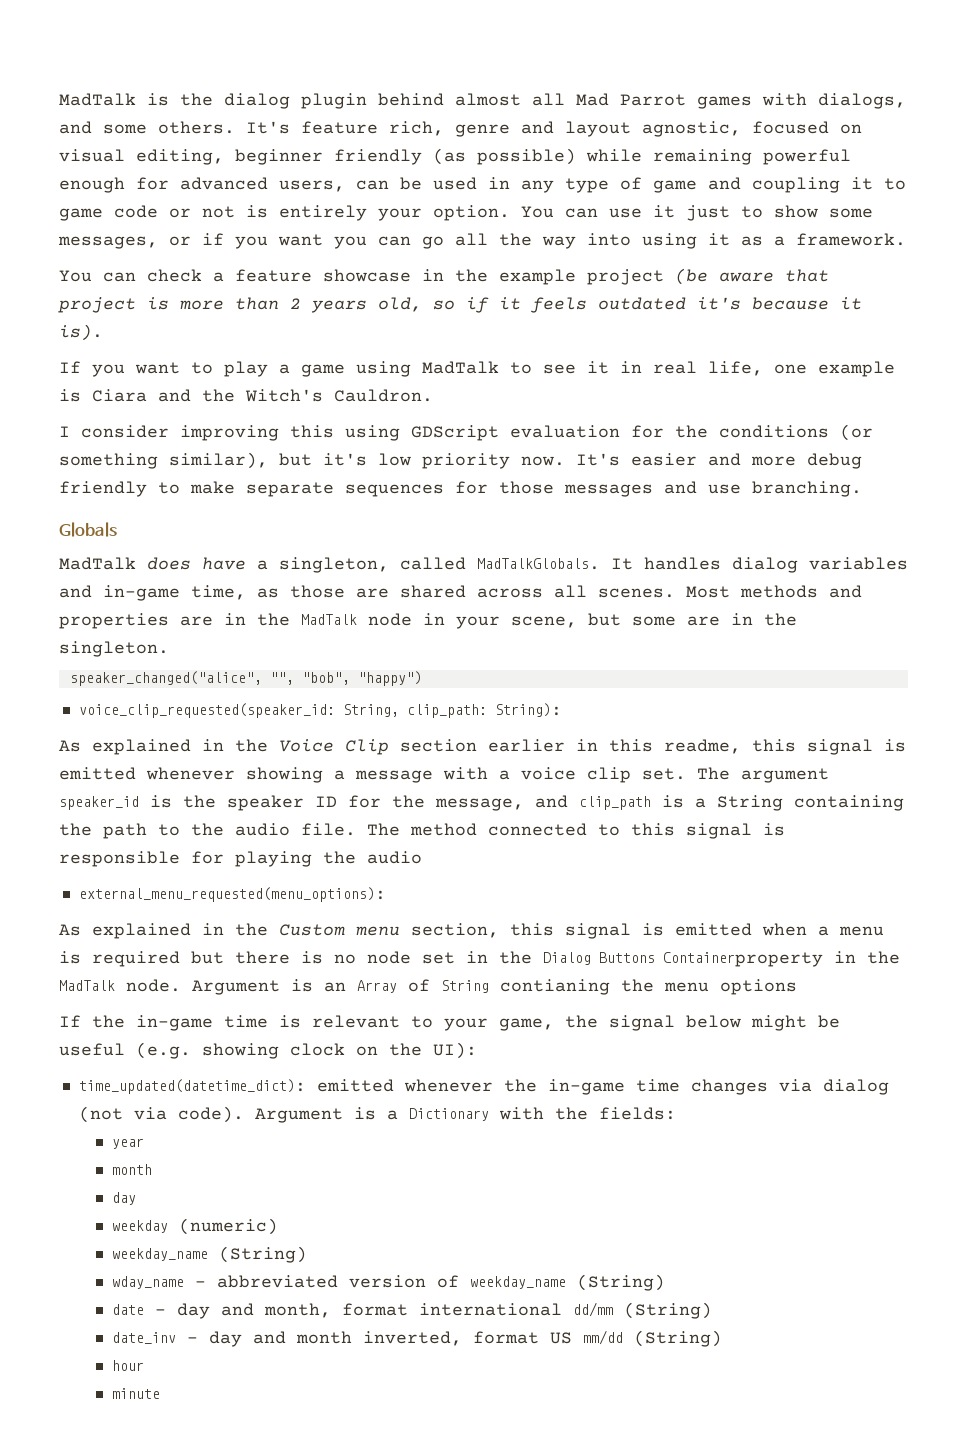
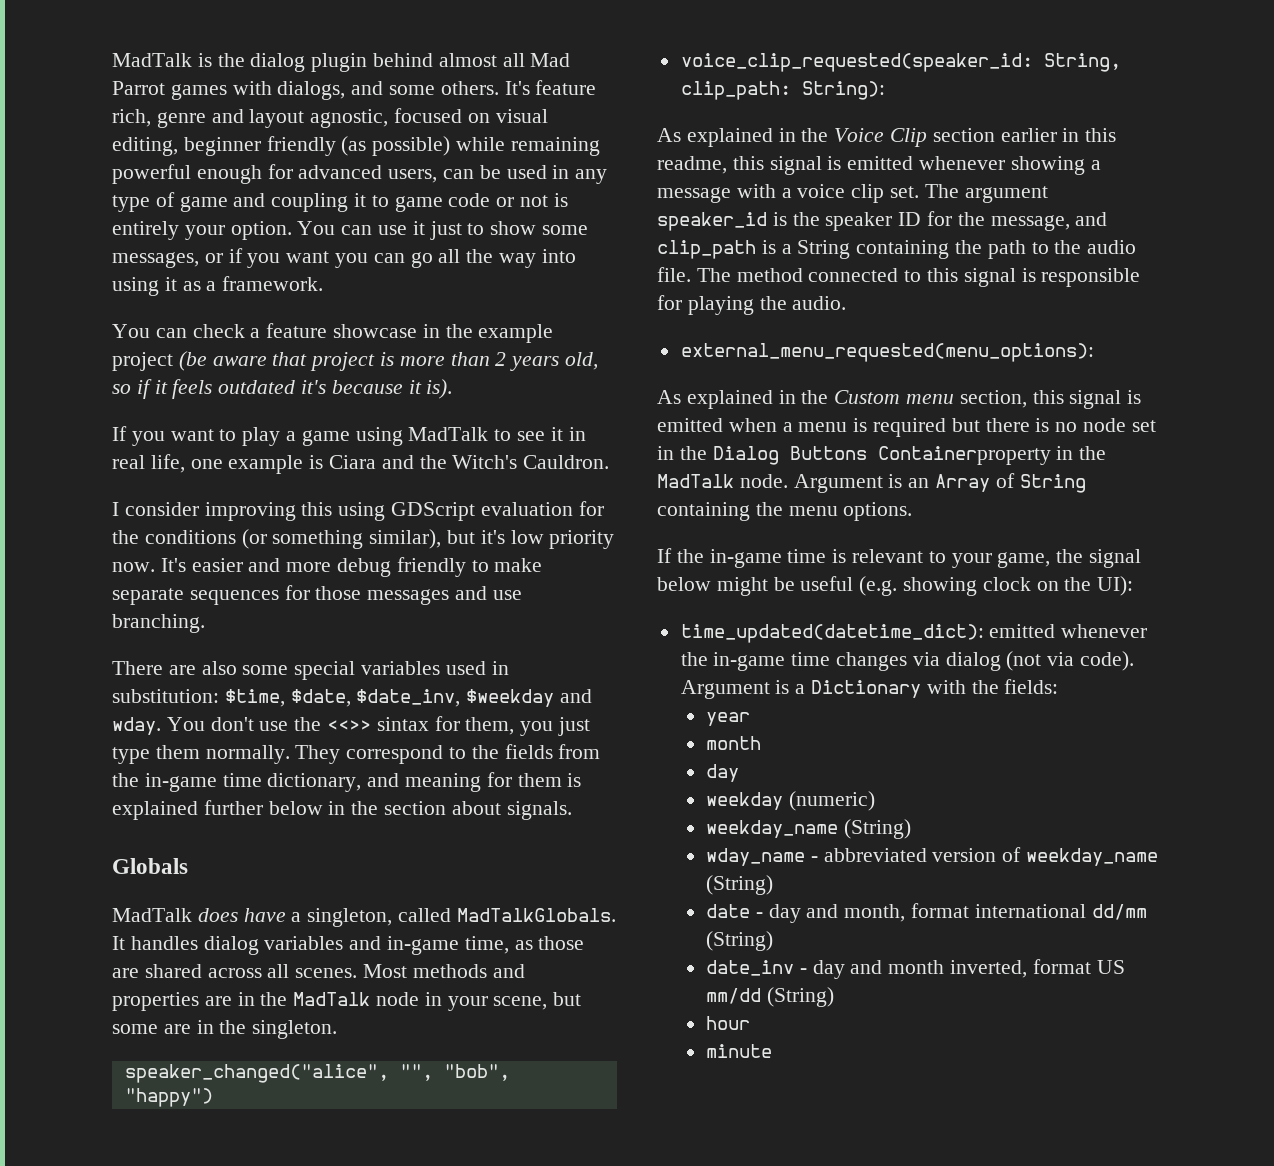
(862, 489) none -> [112,661,509,680] [112,689,593,707] [112,716,591,736] [112,744,601,764] [112,772,582,792] [112,800,572,820] // There are also some special variables used in substitution: $time, $date, $date_inv, $weekday and wday. You don't use the <<>> sintax for them, you just type them normally. They correspond to the fields from the in-game time dictionary, and meaning for them is explained further below in the section about signals.
[367,851,422,864] audio -> [792,296,847,310] audio.
[500,979,610,995] contianing -> [657,502,750,521] containing
[720,979,797,995] options -> [843,502,913,521] options.

